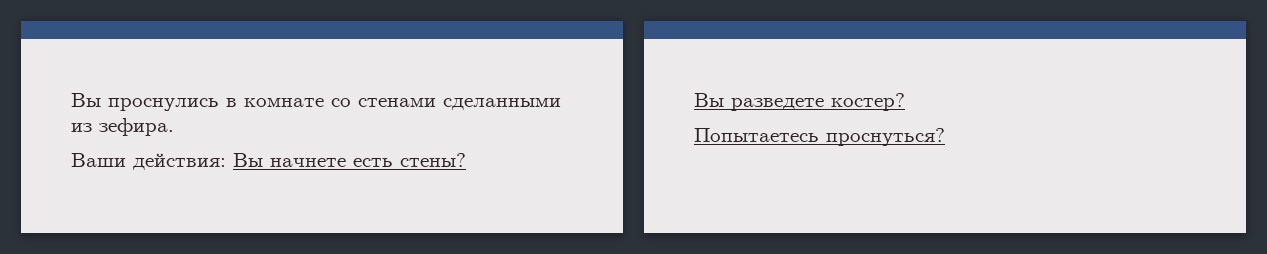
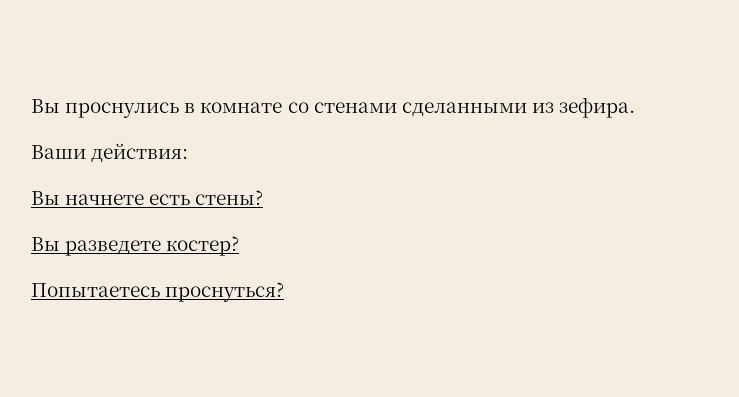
(226, 161) none -> (189, 153) //

